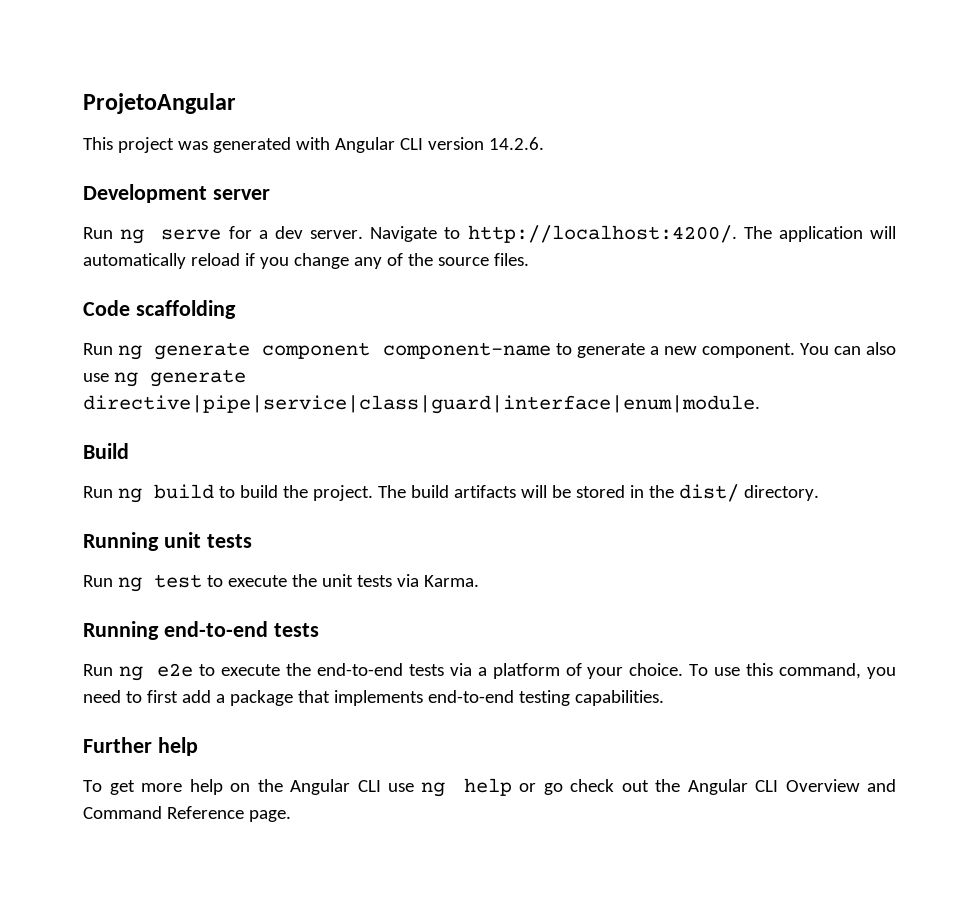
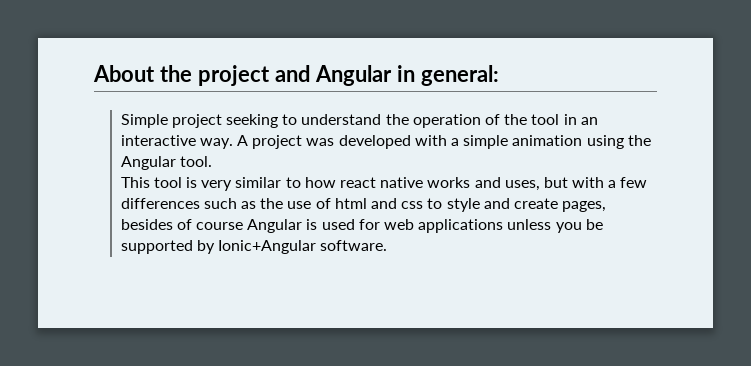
[83,93,236,114] [83,137,544,153] [83,184,270,203] [83,225,896,244] [83,253,529,269] [83,300,236,319] [83,342,896,360] [83,369,246,387] [83,395,760,414] [83,443,129,459] [83,484,819,503] [83,532,252,551] [83,574,479,592] [83,621,319,640] [83,663,897,681] [83,690,664,706] [83,737,198,756] [83,778,897,797] [83,806,291,822] ProjetoAngular // This project was generated with Angular CLI version 14.2.6. // Development server // Run ng serve for a dev server. Navigate to http://localhost:4200/. The application will automatically reload if you change any of the source files. // Code scaffolding // Run ng generate component component-name to generate a new component. You can also use ng generate directive|pipe|service|class|guard|interface|enum|module. // Build // Run ng build to build the project. The build artifacts will be stored in the dist/ directory. // Running unit tests // Run ng test to execute the unit tests via Karma. // Running end-to-end tests // Run ng e2e to execute the end-to-end tests via a platform of your choice. To use this command, you need to first add a package that implements end-to-end testing capabilities. // Further help // To get more help on the Angular CLI use ng help or go check out the Angular CLI Overview and Command Reference page. -> [93,65,499,86] [120,114,598,128] [120,135,651,149] [120,156,212,170] [120,177,648,191] [120,198,607,212] [120,219,603,233] [120,240,388,254] About the project and Angular in general: // Simple project seeking to understand the operation of the tool in an interactive way. A project was developed with a simple animation using the Angular tool. // This tool is very similar to how react native works and uses, but with a few differences such as the use of html and css to style and create pages, besides of course Angular is used for web applications unless you be supported by Ionic+Angular software.

